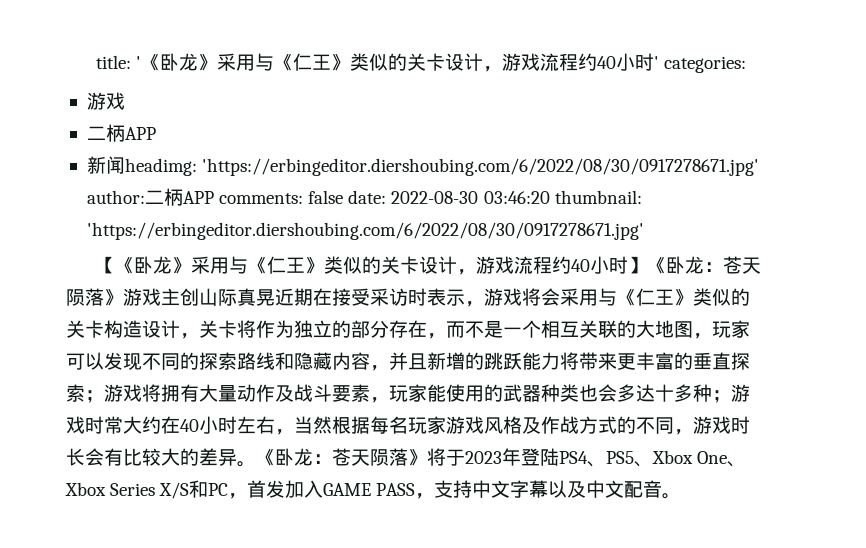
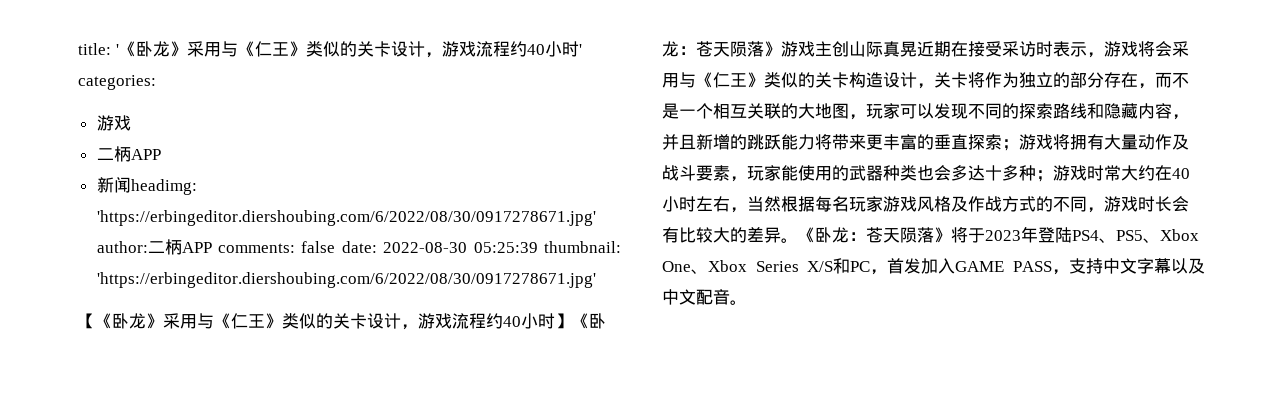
[483,191,550,204] 03:46:20 -> [473,242,538,253] 05:25:39

